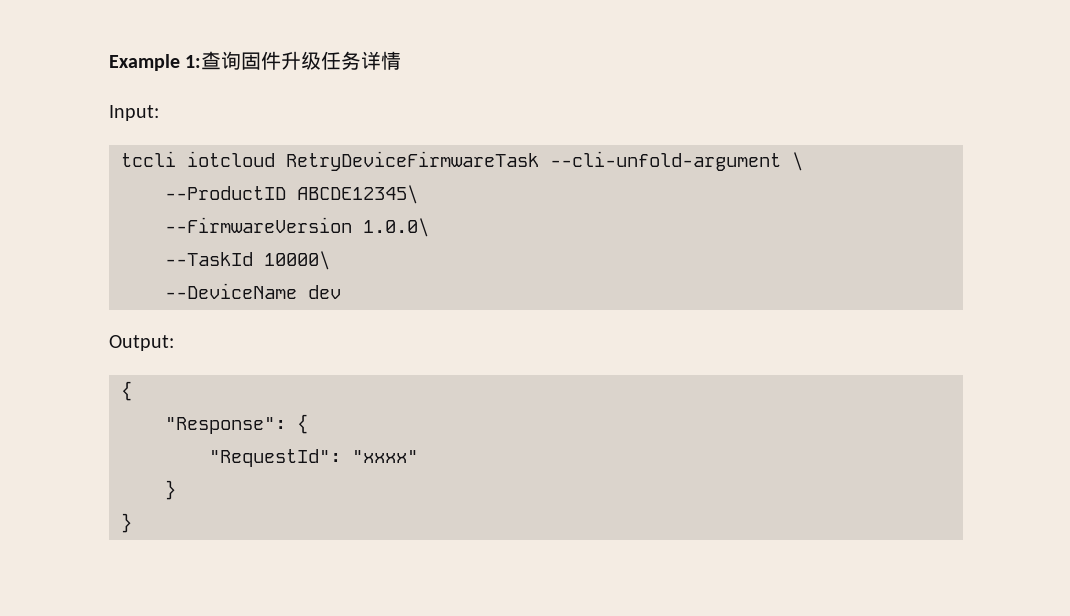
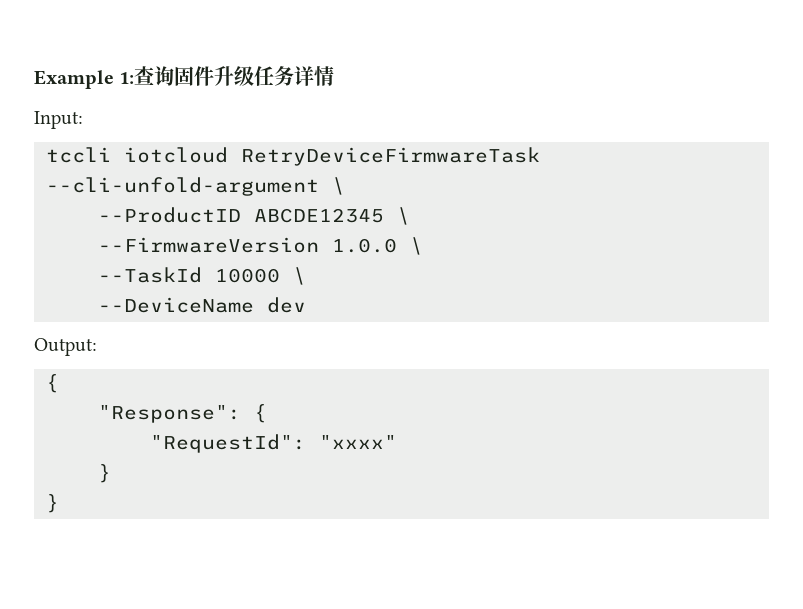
[297,185,418,204] ABCDE12345\ -> [254,207,410,225] ABCDE12345 \
[363,218,429,237] 1.0.0\ -> [332,237,423,255] 1.0.0 \
[264,251,330,270] 10000\ -> [215,267,306,285] 10000 \

